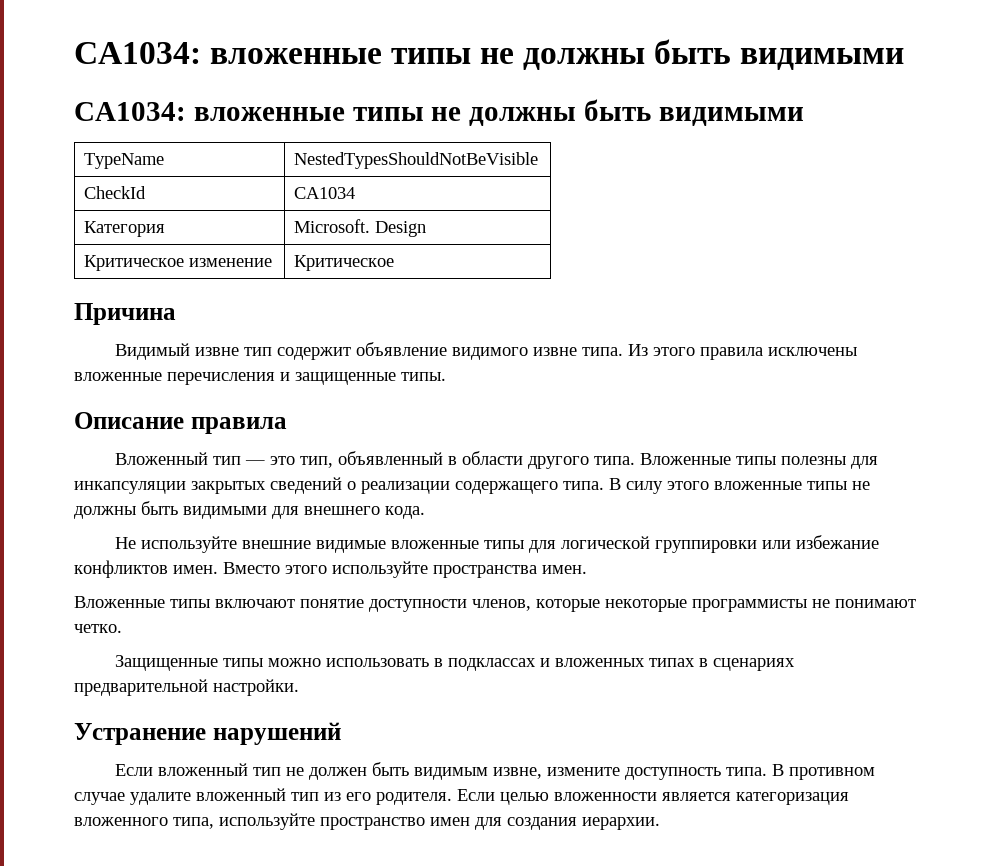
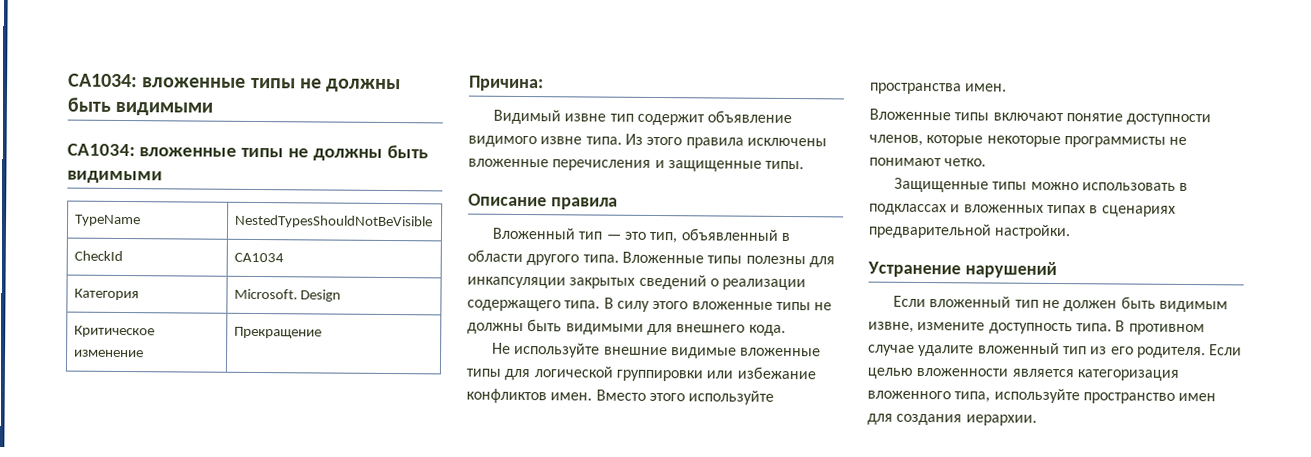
[294,255,395,271] [74,303,176,325] Критическое // Причина -> [233,326,322,339] [469,75,544,92] Прекращение // Причина:

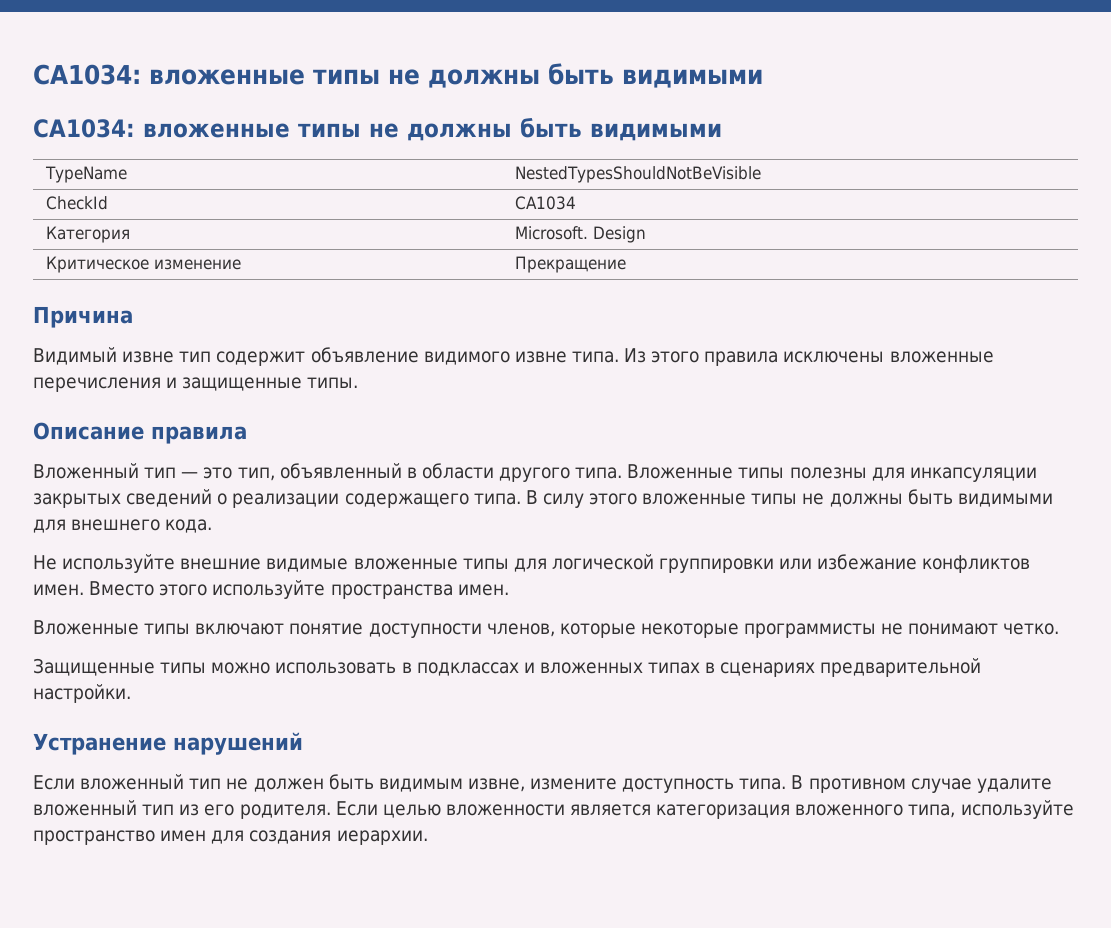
[469,75,544,92] Причина: -> [33,306,133,328] Причина

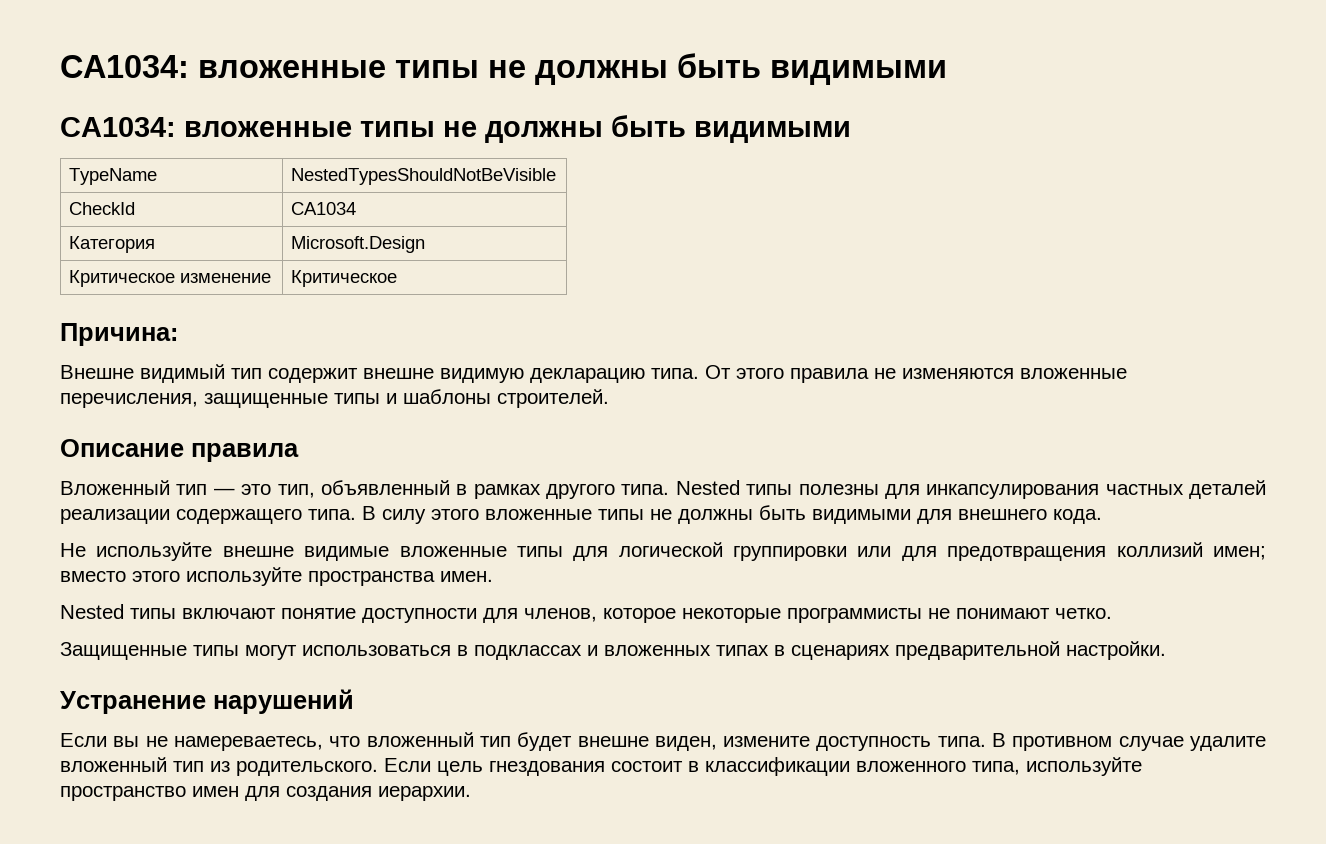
[515,226,647,243] Microsoft. Design -> [290,236,425,253] Microsoft.Design
[515,256,627,273] [33,306,133,328] [33,347,994,366] [33,377,359,392] Прекращение // Причина // Видимый извне тип содержит объявление видимого извне типа. Из этого правила исключены вложенные перечисления и защищенные типы. -> [290,270,397,287] [60,323,178,346] [60,364,1127,383] [60,389,609,408] Критическое // Причина: // Внешне видимый тип содержит внешне видимую декларацию типа. От этого правила не изменяются вложенные перечисления, защищенные типы и шаблоны строителей.
[421,463,494,479] области -> [473,484,541,499] рамках
[627,464,734,479] Вложенные -> [675,480,740,495] Nested
[909,467,1037,482] [33,489,228,508] инкапсуляции закрытых сведений о -> [926,480,1266,499] инкапсулирования частных деталей
[180,558,262,570] внешние -> [222,546,294,557] внешне
[817,554,1031,573] [33,581,155,596] избежание конфликтов имен. Вместо -> [901,542,1266,561] [60,571,126,582] для предотвращения коллизий имен; вместо
[33,620,139,635] Вложенные -> [60,604,124,619] Nested
[486,623,636,638] членов, которые -> [483,608,676,623] для членов, которое
[211,662,397,674] можно использовать -> [245,645,451,660] могут использоваться
[80,774,525,792] вложенный тип не должен быть видимым извне, -> [113,732,717,751] вы не намереваетесь, что вложенный тип будет внешне виден,
[204,801,791,819] его родителя. Если целью вложенности является категоризация -> [236,757,850,776] родительского. Если цель гнездования состоит в классификации

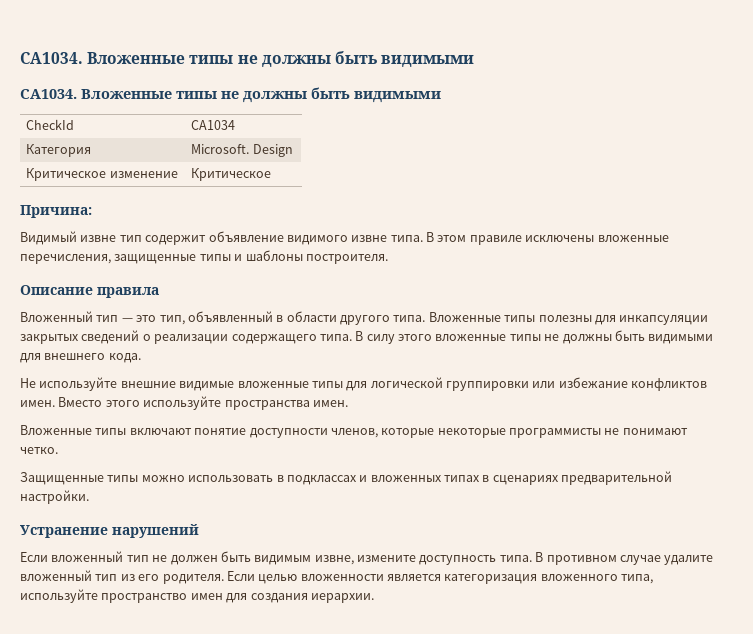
[60,53,947,85] [60,115,851,143] [68,168,157,185] [290,168,556,185] CA1034: вложенные типы не должны быть видимыми // CA1034: вложенные типы не должны быть видимыми // TypeName | NestedTypesShouldNotBeVisible -> [20,51,475,67] [20,87,441,103] CA1034. Вложенные типы не должны быть видимыми // CA1034. Вложенные типы не должны быть видимыми
[290,236,425,253] Microsoft.Design -> [191,144,293,157] Microsoft. Design
[60,364,1014,383] Внешне видимый тип содержит внешне видимую декларацию типа. От этого правила не изменяются -> [20,231,595,245] Видимый извне тип содержит объявление видимого извне типа. В этом правиле исключены
[497,389,609,408] строителей. -> [305,254,388,264] построителя.
[473,484,541,499] рамках -> [286,311,337,322] области
[675,480,740,495] Nested -> [428,312,501,322] Вложенные
[926,480,1266,499] инкапсулирования частных деталей -> [619,315,709,325] [20,330,151,344] инкапсуляции закрытых сведений о
[222,546,294,557] внешне -> [120,381,176,388] внешние
[901,542,1266,561] [60,571,126,582] для предотвращения коллизий имен; вместо -> [558,377,708,391] [20,397,103,407] избежание конфликтов имен. Вместо
[60,604,124,619] Nested -> [20,425,92,435] Вложенные
[483,608,676,623] для членов, которое -> [330,428,435,438] членов, которые
[245,645,451,660] могут использоваться -> [141,475,274,482] можно использовать
[113,732,717,751] вы не намереваетесь, что вложенный тип будет внешне виден, -> [51,551,354,565] вложенный тип не должен быть видимым извне,
[236,757,850,776] родительского. Если цель гнездования состоит в классификации -> [138,571,538,584] его родителя. Если целью вложенности является категоризация

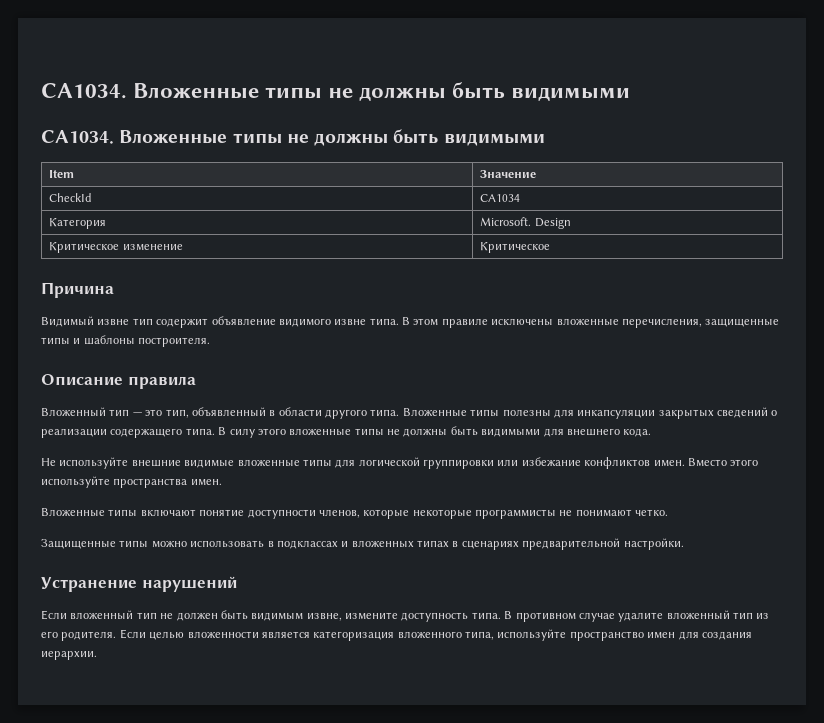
(441, 97) none -> [49,170,75,178] [480,170,537,178] // Item | Значение
[20,205,92,218] Причина: -> [41,282,114,298] Причина

